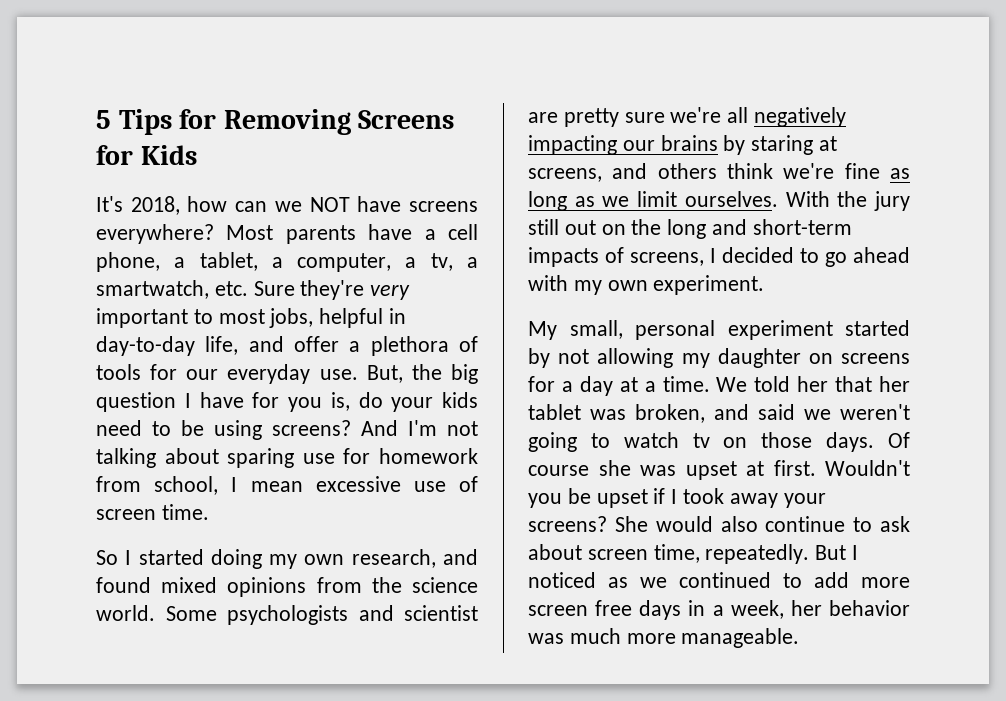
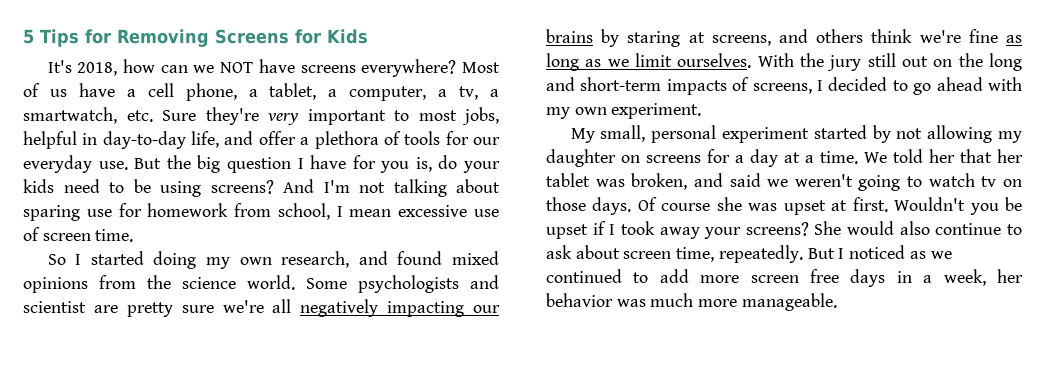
[285,225,356,244] parents -> [23,83,67,97] of us
[366,365,403,383] But, -> [134,158,162,169] But

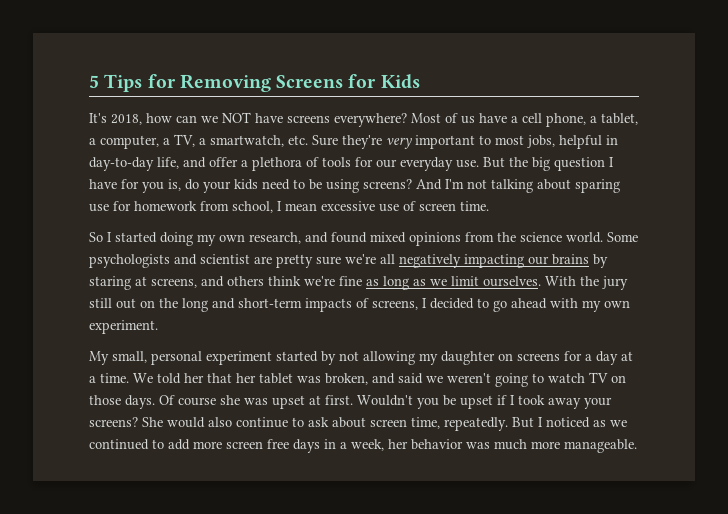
[459,86,479,100] tv, -> [174,134,195,147] TV,
[981,176,997,187] tv -> [589,372,608,383] TV

